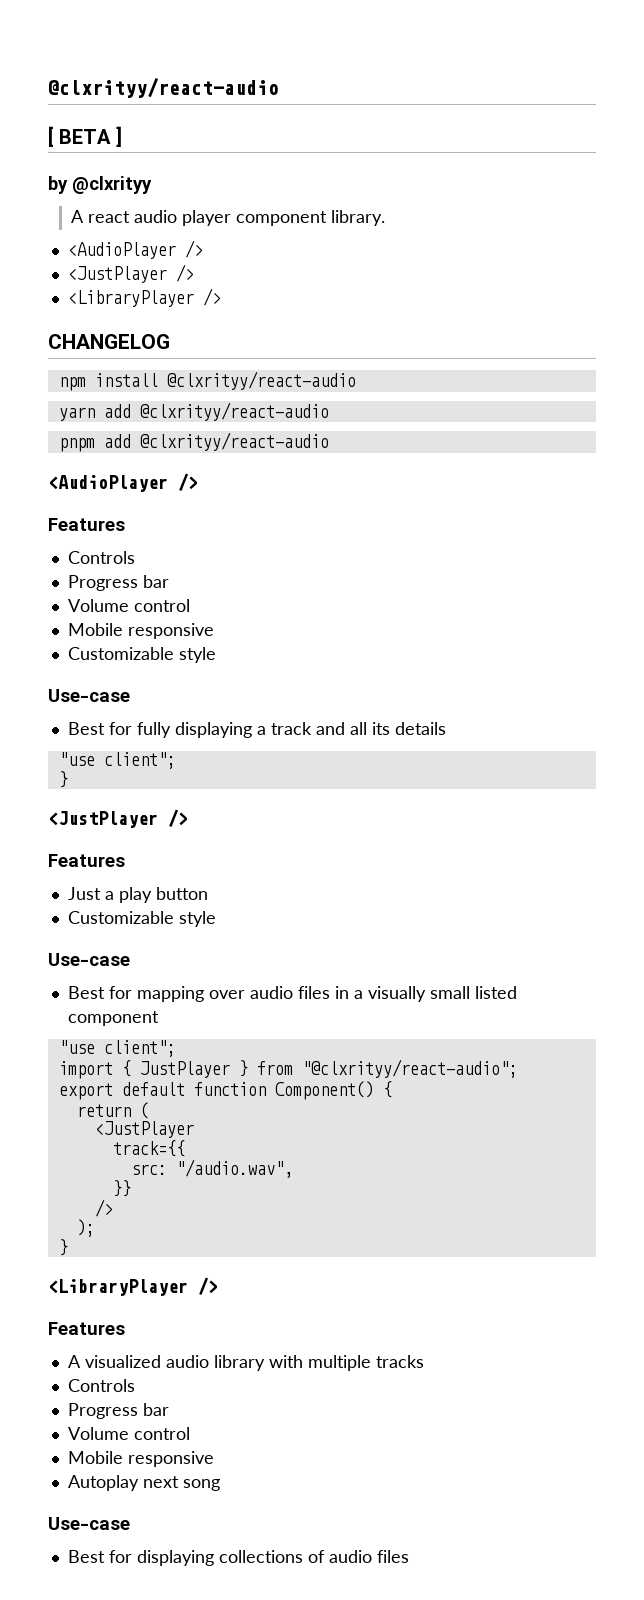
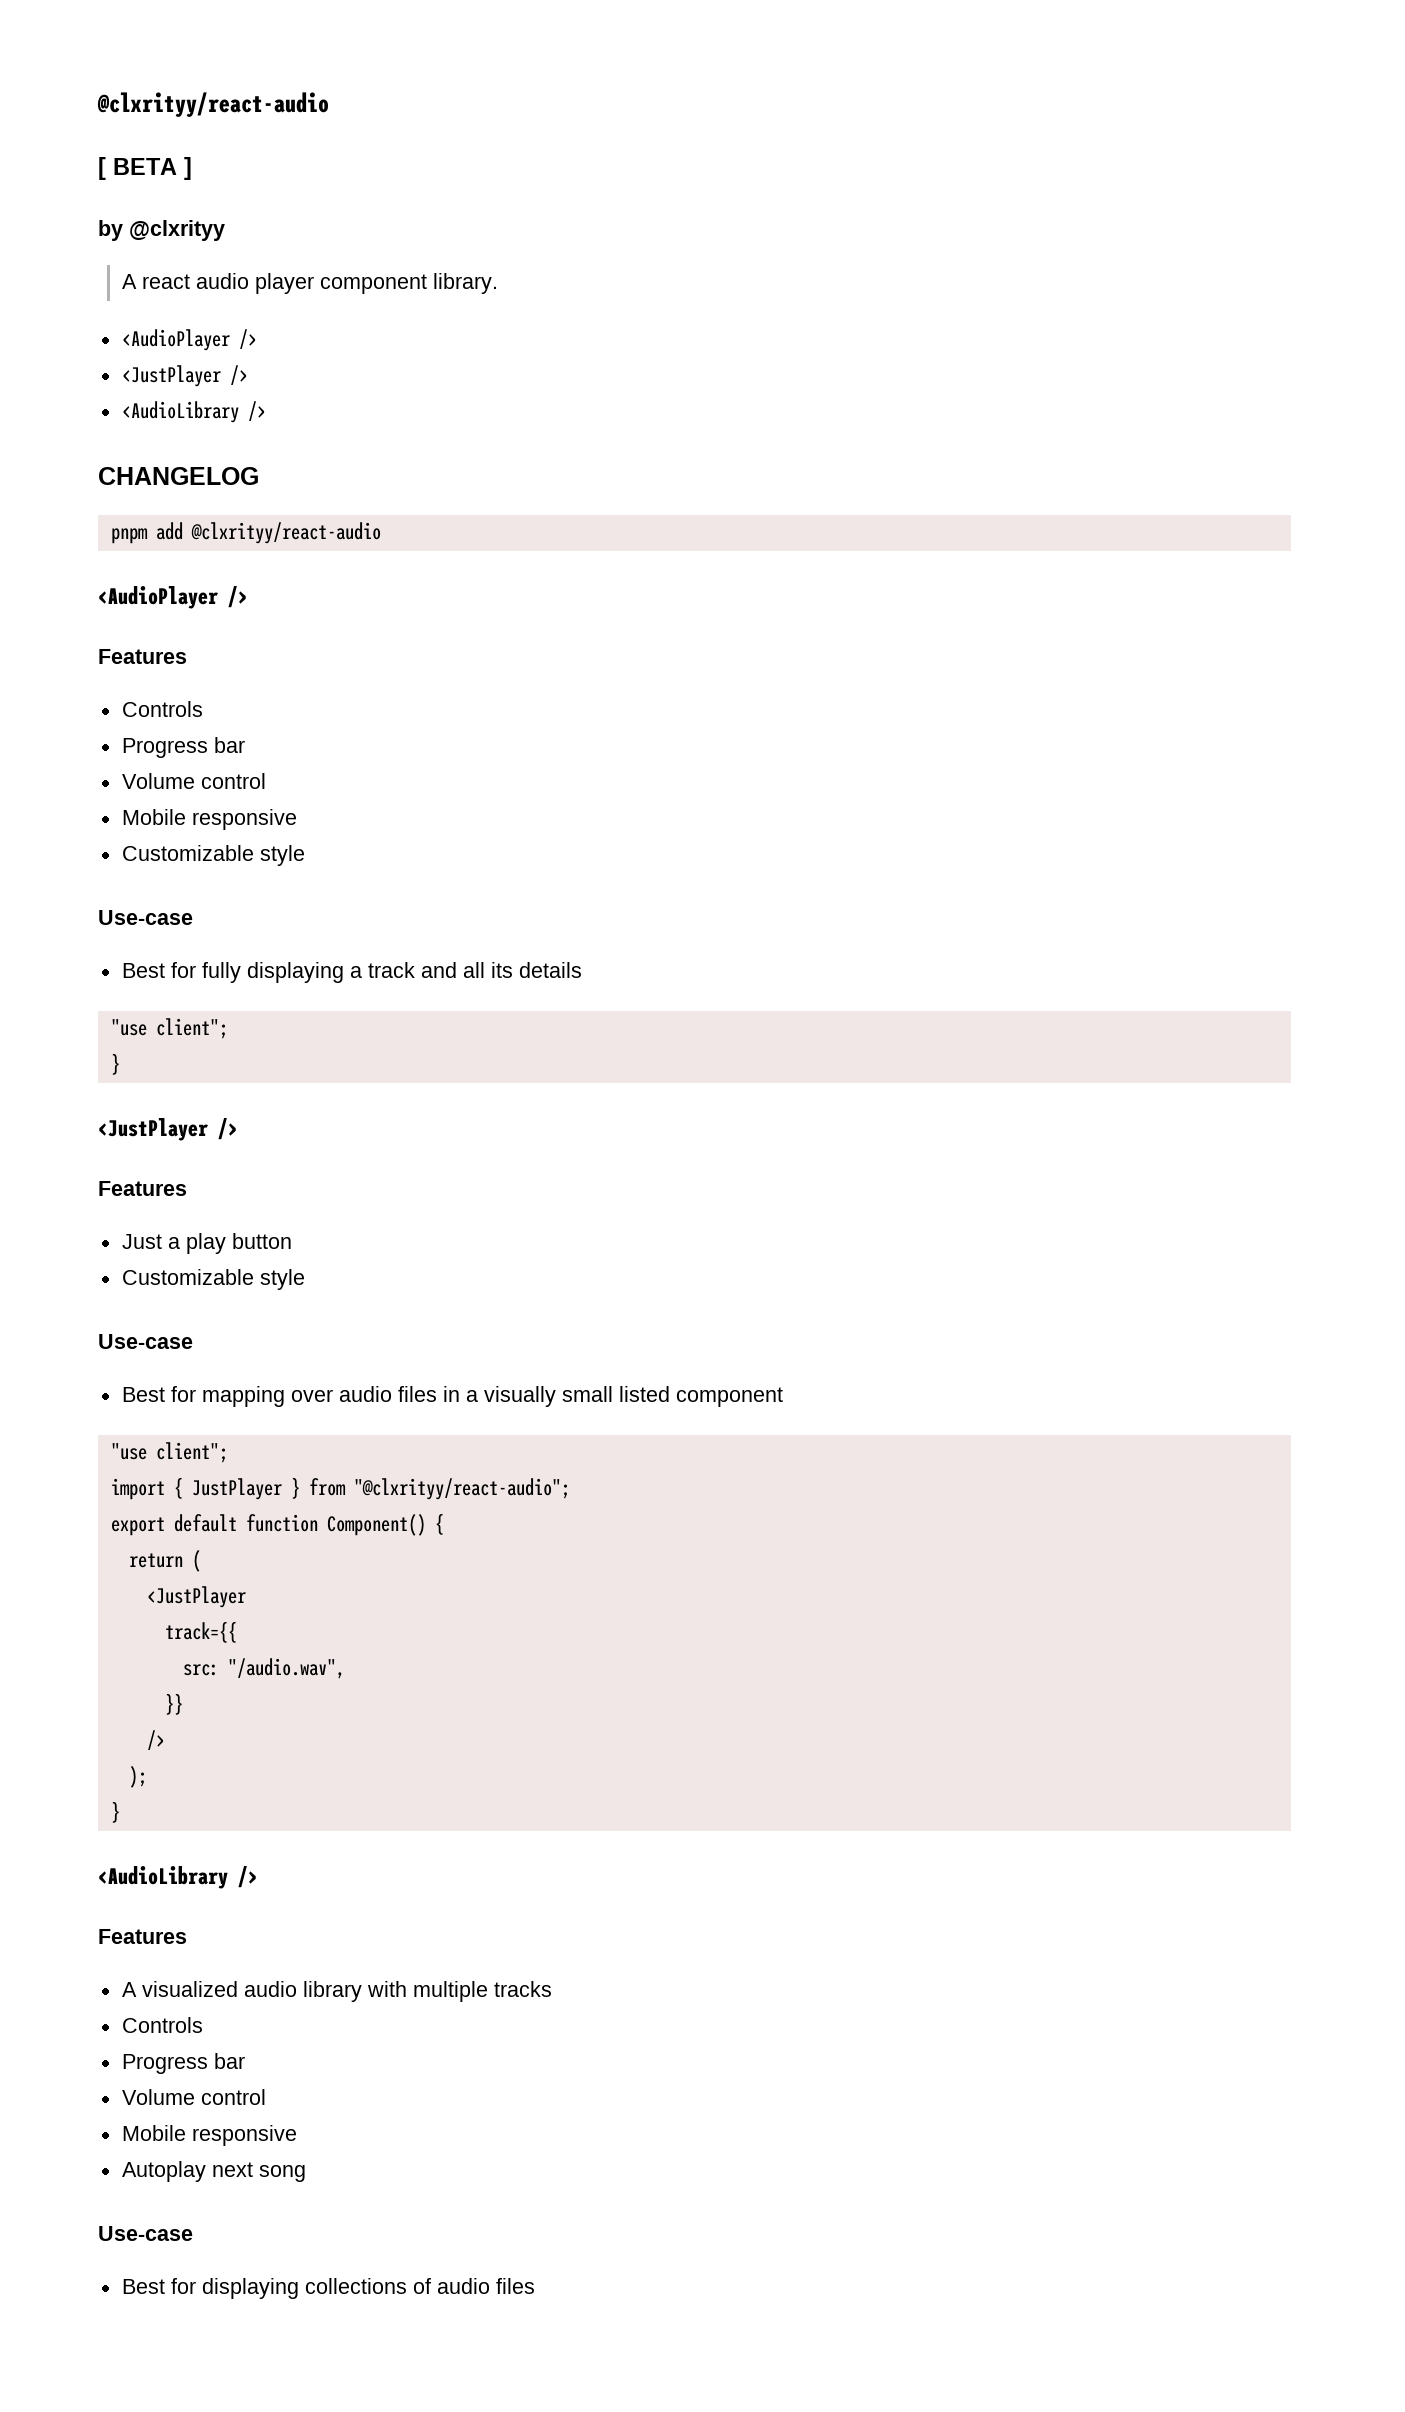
[67,290,194,307] <LibraryPlayer -> [121,401,239,423] <AudioLibrary
[58,371,356,391] [58,402,329,421] // npm install @clxrityy/react-audio // yarn add @clxrityy/react-audio -> (259, 476) none
[48,1279,188,1296] <LibraryPlayer -> [98,1866,228,1889] <AudioLibrary

